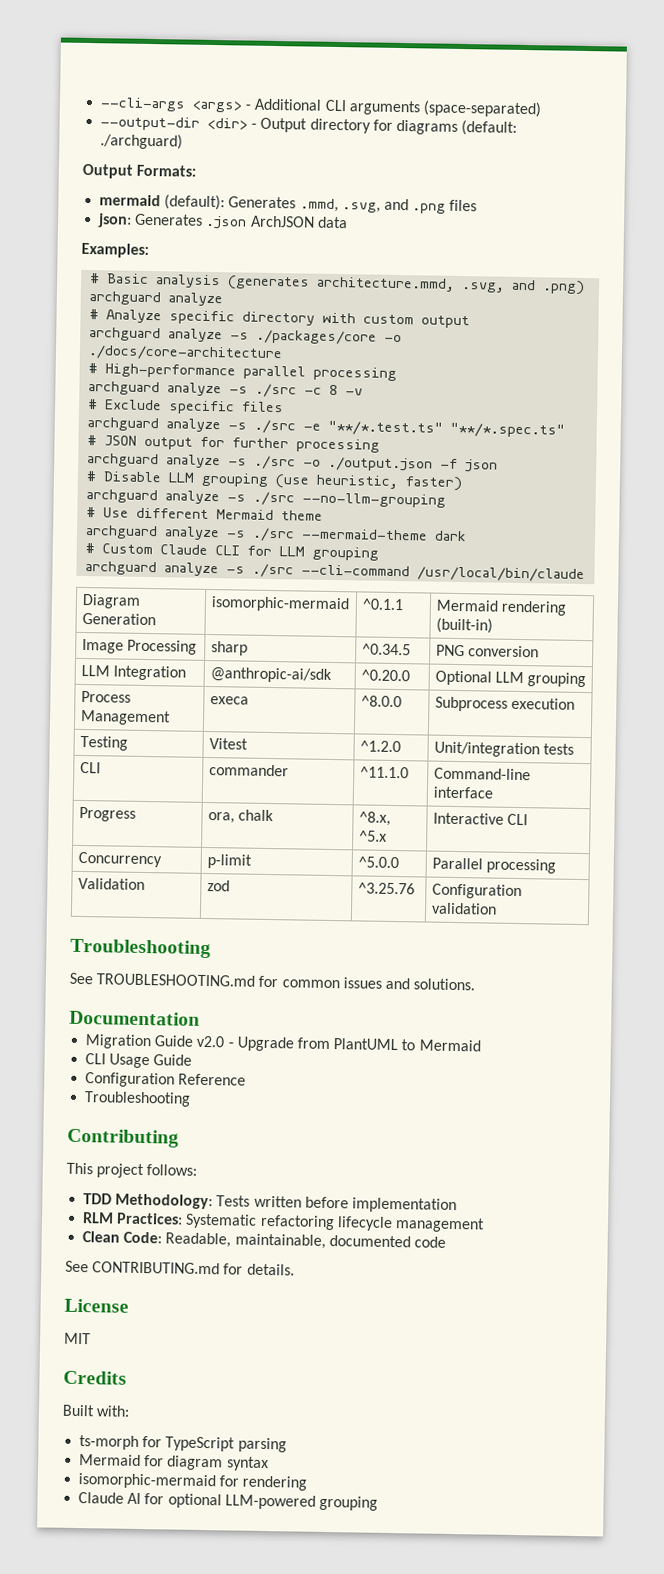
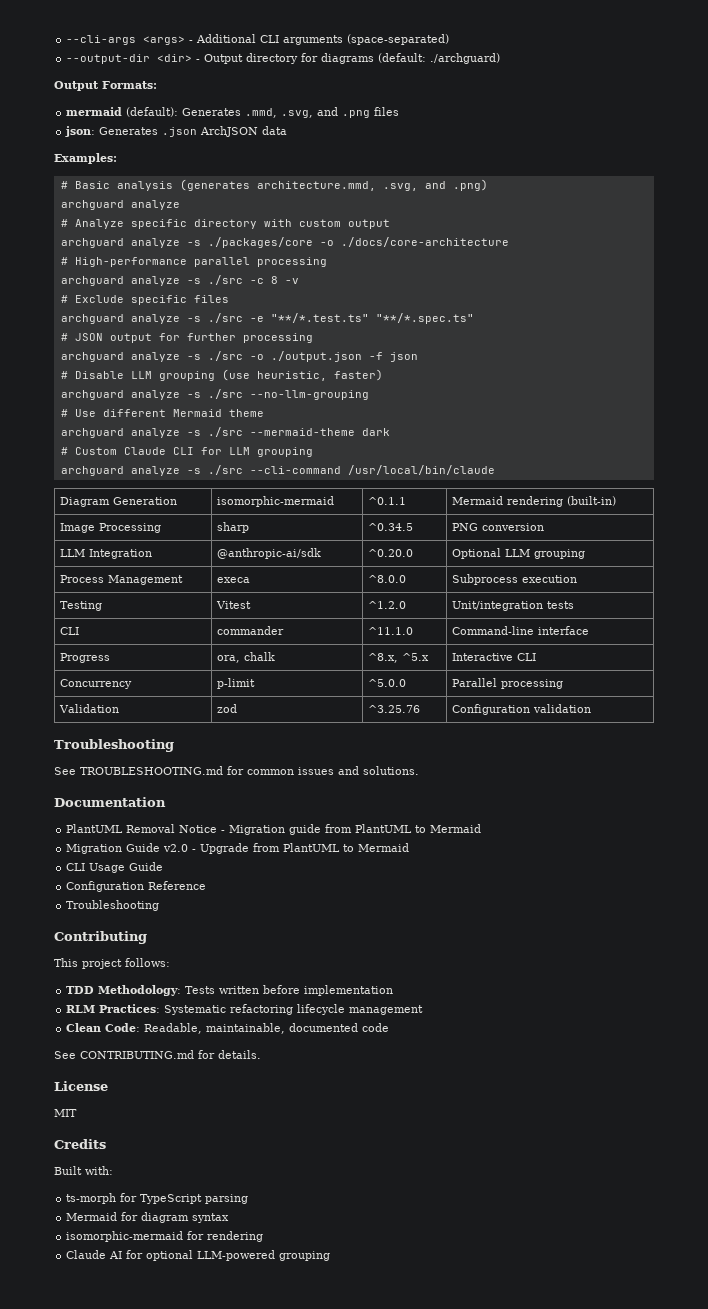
(200, 1018) none -> [66,824,482,835] // PlantUML Removal Notice - Migration guide from PlantUML to Mermaid

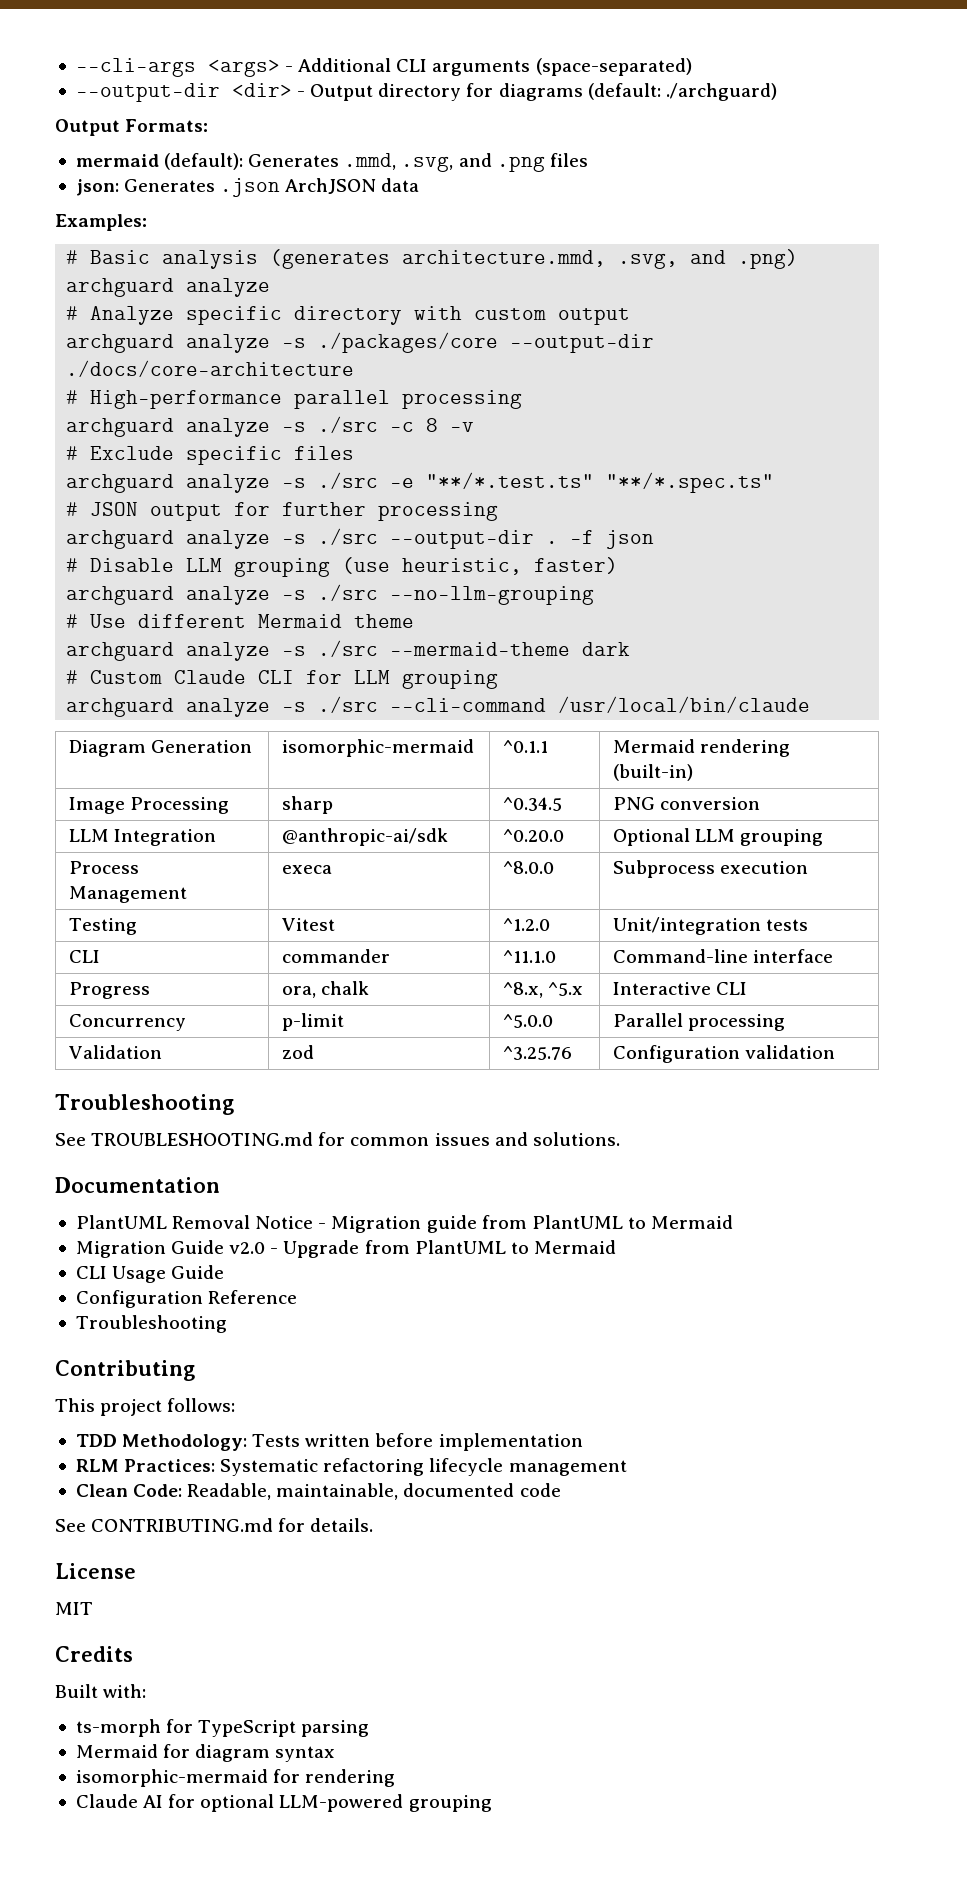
[319,240,334,246] -o -> [510,334,655,353] --output-dir
[249,351,362,362] -o ./output.json -> [390,530,559,549] --output-dir .

